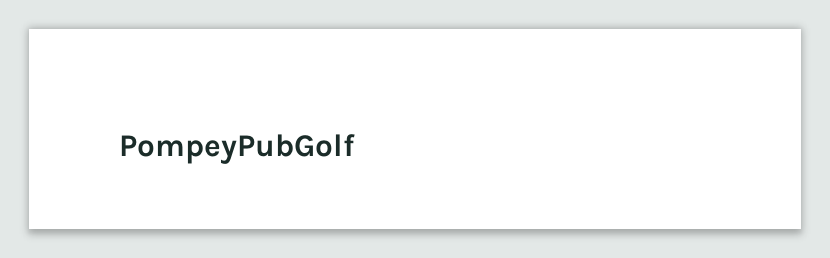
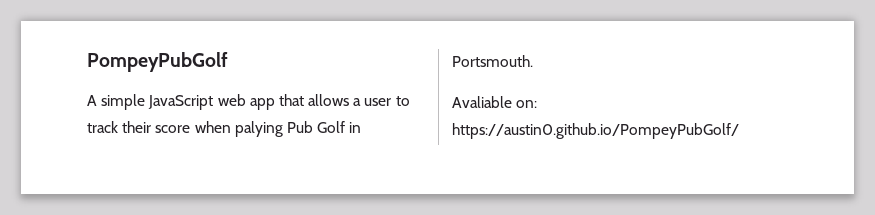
(355, 149) none -> [87,94,410,110] [87,121,362,137] [452,55,533,67] [452,96,538,108] [452,123,739,139] // A simple JavaScript web app that allows a user to track their score when palying Pub Golf in Portsmouth. // Avaliable on: https://austin0.github.io/PompeyPubGolf/

